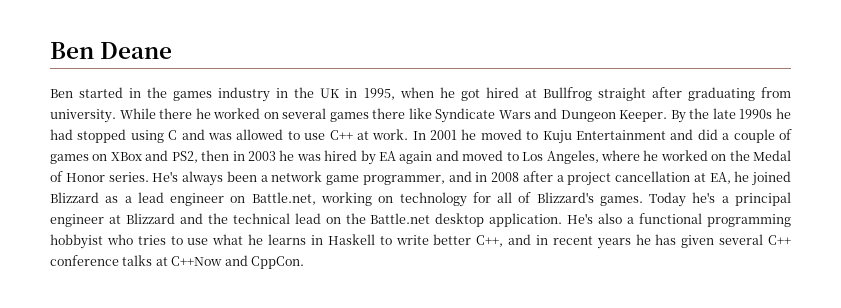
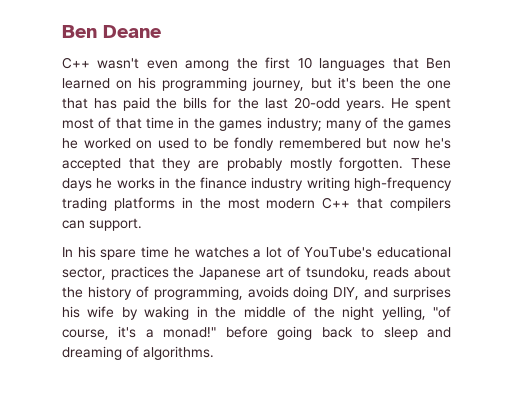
[50,87,791,102] [50,108,791,123] [50,129,792,144] [50,150,791,165] [50,171,791,186] [50,192,792,207] [50,213,791,227] [50,234,792,249] [50,255,304,269] Ben started in the games industry in the UK in 1995, when he got hired at Bullfrog straight after graduating from university. While there he worked on several games there like Syndicate Wars and Dungeon Keeper. By the late 1990s he had stopped using C and was allowed to use C++ at work. In 2001 he moved to Kuju Entertainment and did a couple of games on XBox and PS2, then in 2003 he was hired by EA again and moved to Los Angeles, where he worked on the Medal of Honor series. He's always been a network game programmer, and in 2008 after a project cancellation at EA, he joined Blizzard as a lead engineer on Battle.net, working on technology for all of Blizzard's games. Today he's a principal engineer at Blizzard and the technical lead on the Battle.net desktop application. He's also a functional programming hobbyist who tries to use what he learns in Haskell to write better C++, and in recent years he has given several C++ conference talks at C++Now and CppCon. -> [62,57,452,71] [62,77,451,91] [62,97,451,111] [62,117,452,131] [62,137,451,151] [62,157,451,171] [62,177,452,191] [62,197,451,211] [62,218,142,231] [62,246,451,260] [62,266,451,280] [62,286,451,300] [62,306,451,320] [62,326,452,340] [62,346,214,360] C++ wasn't even among the first 10 languages that Ben learned on his programming journey, but it's been the one that has paid the bills for the last 20-odd years. He spent most of that time in the games industry; many of the games he worked on used to be fondly remembered but now he's accepted that they are probably mostly forgotten. These days he works in the finance industry writing high-frequency trading platforms in the most modern C++ that compilers can support. // In his spare time he watches a lot of YouTube's educational sector, practices the Japanese art of tsundoku, reads about the history of programming, avoids doing DIY, and surprises his wife by waking in the middle of the night yelling, "of course, it's a monad!" before going back to sleep and dreaming of algorithms.

